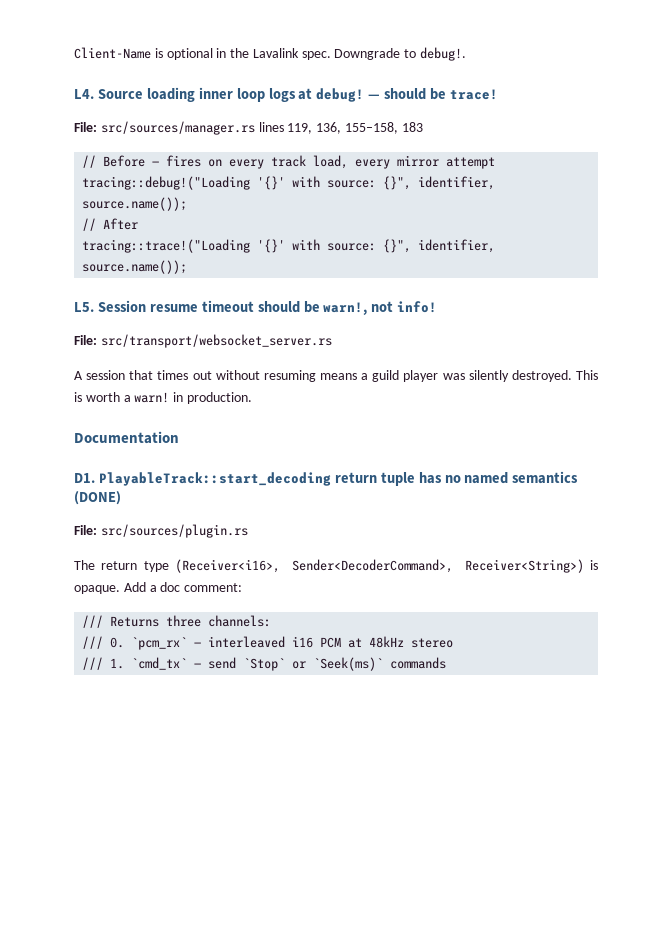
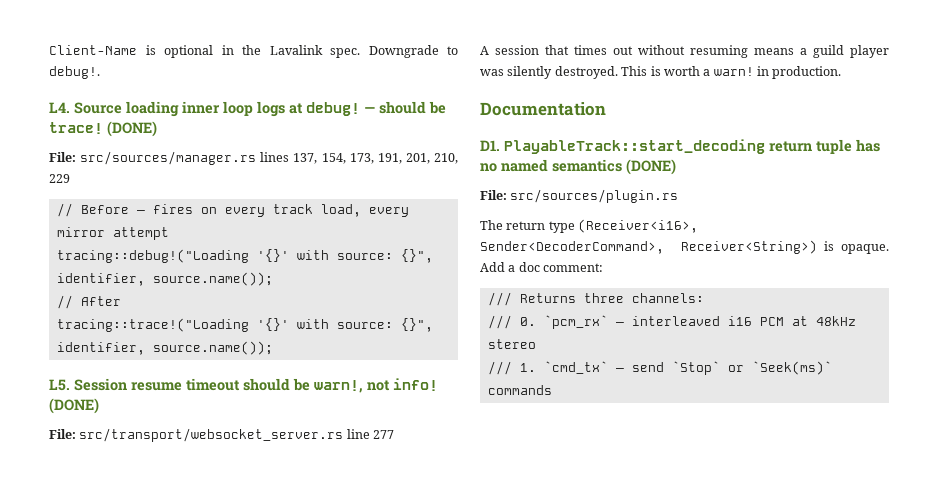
(499, 94) none -> [107,121,157,137] (DONE)
[287,122,423,134] 119, 136, 155–158, 183 -> [293,153,458,164] [49,174,70,183] 137, 154, 173, 191, 201, 210, 229
(438, 307) none -> [49,398,99,414] (DONE)
(332, 341) none -> [346,429,395,439] line 277

